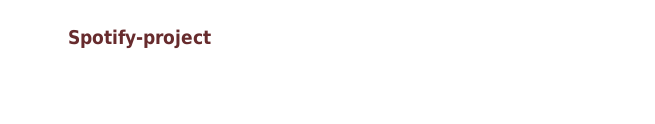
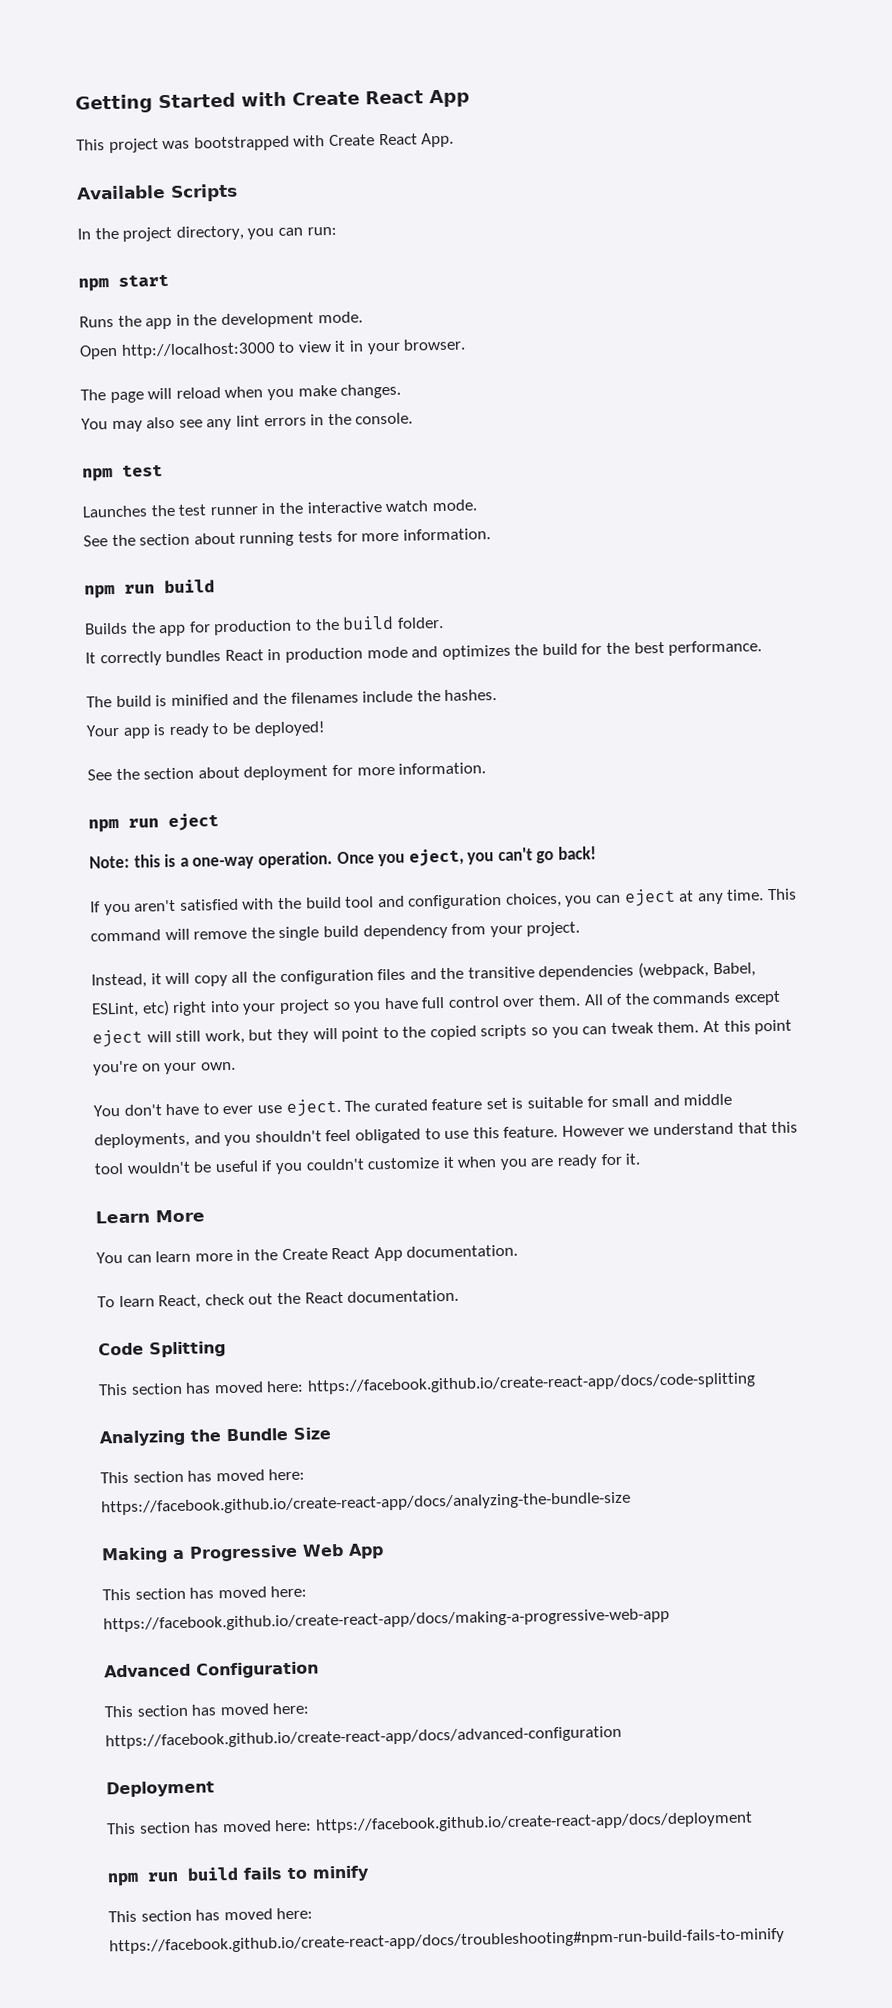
[68,29,211,49] Spotify-project -> [75,89,470,114] [76,132,455,154] [76,183,238,202] [77,225,337,242] [78,273,169,292] [79,311,363,330] [79,338,467,360] [80,383,402,404] [81,412,414,433] [82,464,163,482] [82,499,477,518] [83,528,491,547] [84,579,215,599] [84,615,444,637] [85,640,763,667] [86,689,498,708] [86,721,326,739] [87,762,487,781] [88,813,219,833] [89,846,598,870] [90,888,798,916] [90,921,581,942] [91,961,756,989] [91,990,782,1018] [92,1019,793,1048] [92,1060,236,1076] [93,1093,733,1117] [94,1121,799,1149] [94,1153,641,1175] [95,1209,205,1224] [96,1244,519,1264] [97,1289,460,1310] [98,1341,226,1358] [98,1372,756,1396] [99,1427,331,1447] [100,1468,306,1484] [101,1491,631,1516] [101,1543,384,1564] [102,1585,308,1601] [103,1608,670,1633] [104,1661,319,1679] [104,1702,310,1718] [105,1725,622,1750] [106,1780,215,1798] [106,1811,753,1835] [107,1865,370,1887] [108,1907,314,1923] [109,1927,785,1955] Getting Started with Create React App // This project was bootstrapped with Create React App. // Available Scripts // In the project directory, you can run: // npm start // Runs the app in the development mode. // Open http://localhost:3000 to view it in your browser. // The page will reload when you make changes. // You may also see any lint errors in the console. // npm test // Launches the test runner in the interactive watch mode. // See the section about running tests for more information. // npm run build // Builds the app for production to the build folder. // It correctly bundles React in production mode and optimizes the build for the best performance. // The build is minified and the filenames include the hashes. // Your app is ready to be deployed! // See the section about deployment for more information. // npm run eject // Note: this is a one-way operation. Once you eject, you can't go back! // If you aren't satisfied with the build tool and configuration choices, you can eject at any time. This command will remove the single build dependency from your project. // Instead, it will copy all the configuration files and the transitive dependencies (webpack, Babel, ESLint, etc) right into your project so you have full control over them. All of the commands except eject will still work, but they will point to the copied scripts so you can tweak them. At this point you're on your own. // You don't have to ever use eject. The curated feature set is suitable for small and middle deployments, and you shouldn't feel obligated to use this feature. However we understand that this tool wouldn't be useful if you couldn't customize it when you are ready for it. // Learn More // You can learn more in the Create React App documentation. // To learn React, check out the React documentation. // Code Splitting // This section has moved here: https://facebook.github.io/create-react-app/docs/code-splitting // Analyzing the Bundle Size // This section has moved here: https://facebook.github.io/create-react-app/docs/analyzing-the-bundle-size // Making a Progressive Web App // This section has moved here: https://facebook.github.io/create-react-app/docs/making-a-progressive-web-app // Advanced Configuration // This section has moved here: https://facebook.github.io/create-react-app/docs/advanced-configuration // Deployment // This section has moved here: https://facebook.github.io/create-react-app/docs/deployment // npm run build fails to minify // This section has moved here: https://facebook.github.io/create-react-app/docs/troubleshooting#npm-run-build-fails-to-minify

